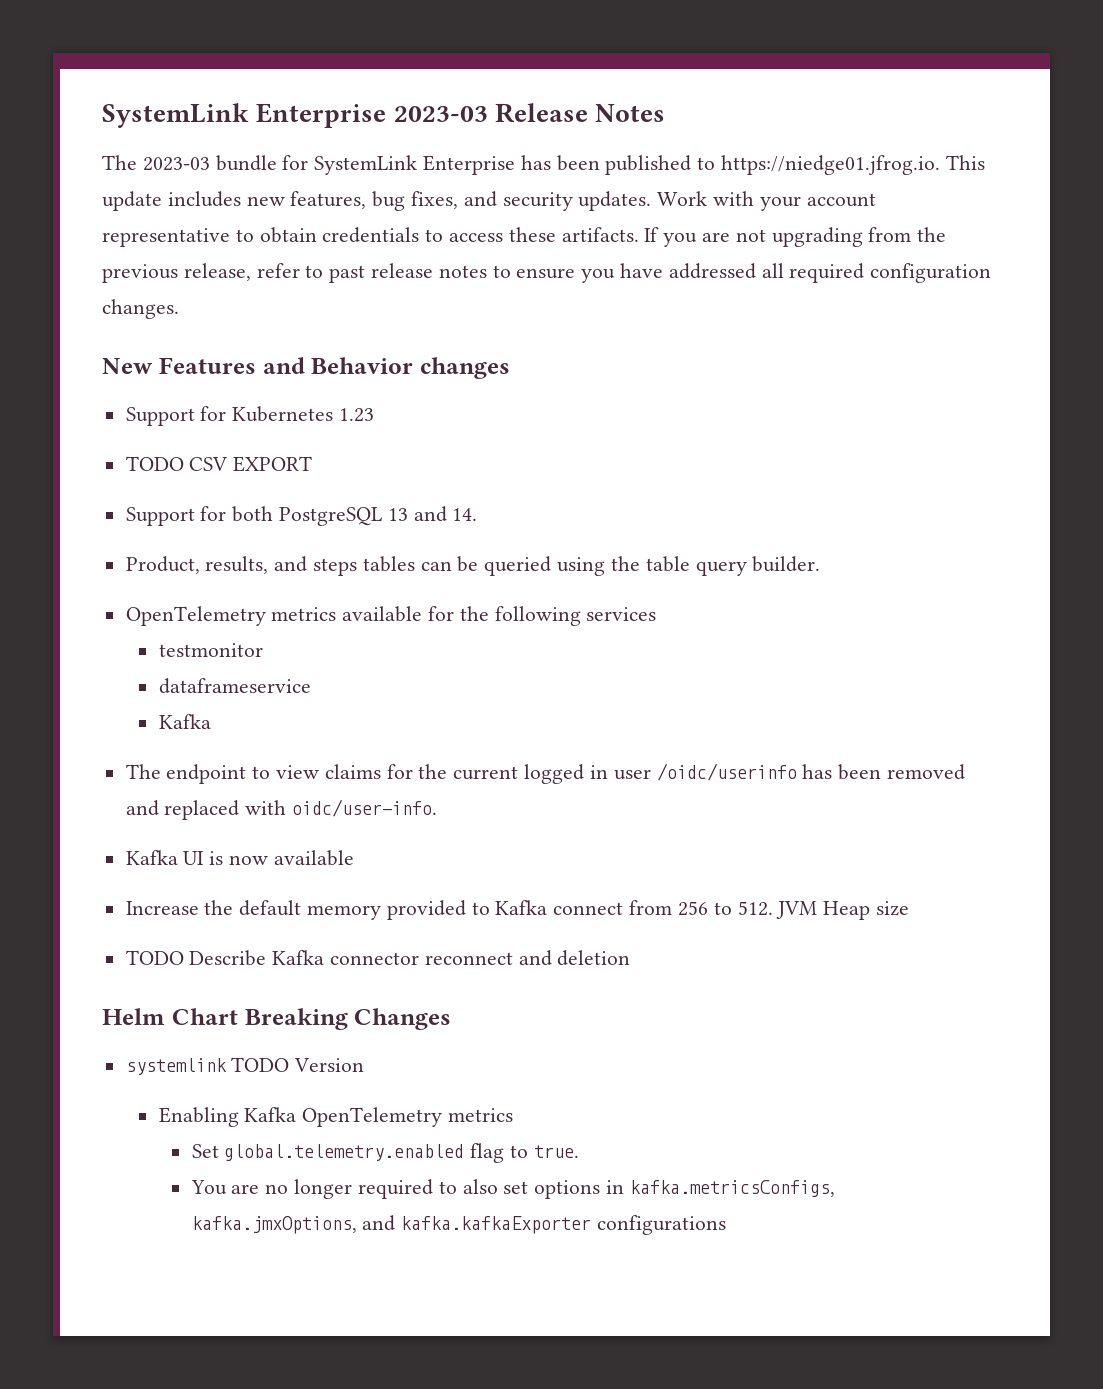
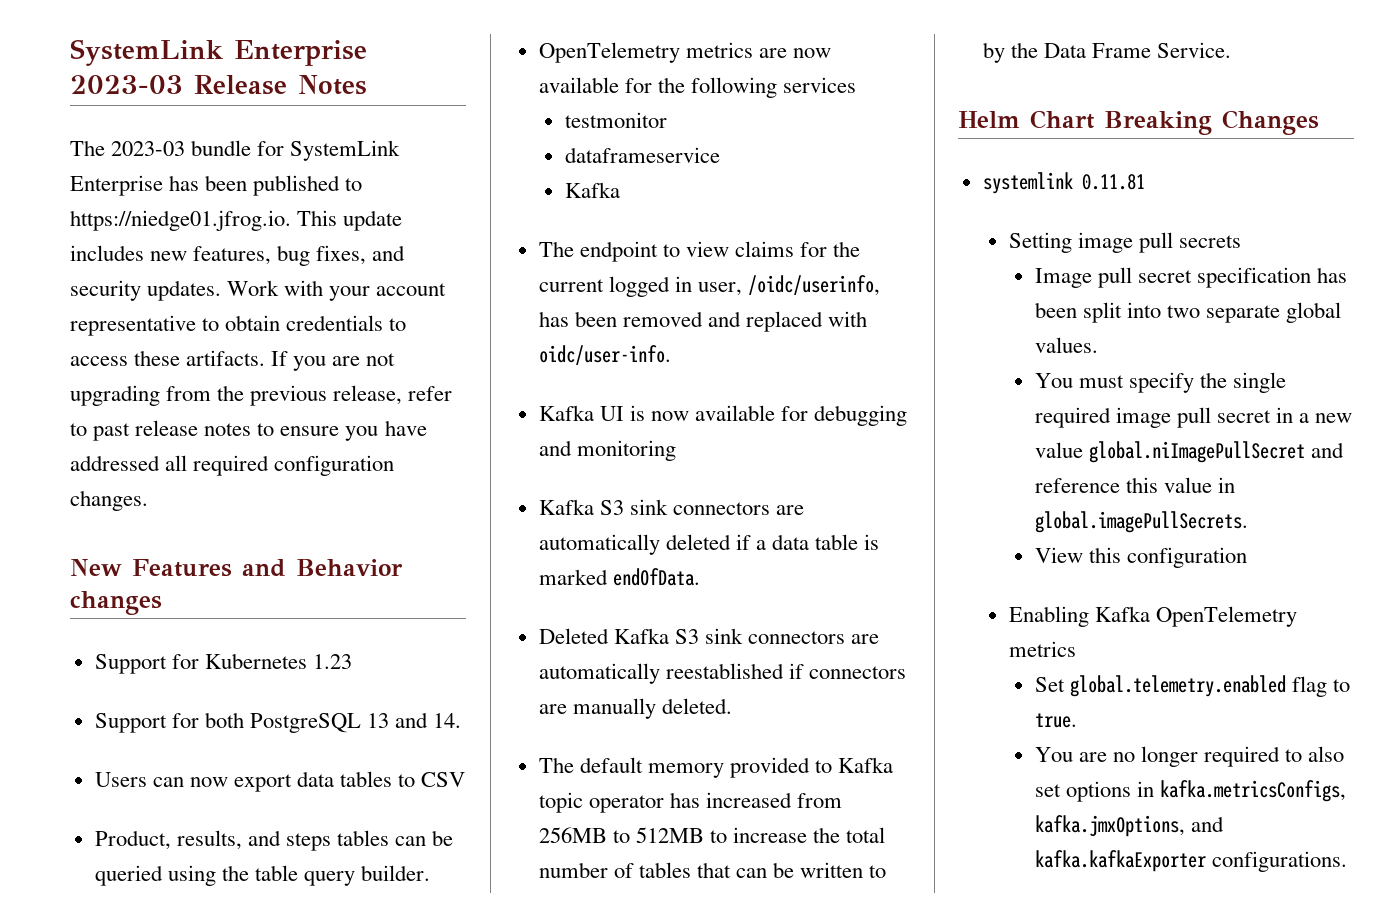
[125,456,313,472] // TODO CSV EXPORT -> (352, 661) none
(478, 514) none -> [94,771,466,792] // Users can now export data tables to CSV
(337, 614) none -> [758,48,831,58] are now
[613,763,797,781] user /oidc/userinfo -> [697,275,881,296] user, /oidc/userinfo,
[125,900,234,915] // Increase the -> [781,405,908,426] [538,440,676,461] [538,499,805,515] [538,534,880,555] [538,568,700,586] [538,628,880,644] [538,663,906,684] [538,698,732,719] [538,757,574,773] for debugging and monitoring // Kafka S3 sink connectors are automatically deleted if a data table is marked endOfData. // Deleted Kafka S3 sink connectors are automatically reestablished if connectors are manually deleted. // The
[553,900,909,920] [125,950,631,966] connect from 256 to 512. JVM Heap size // TODO Describe Kafka connector reconnect and deletion -> [538,792,843,813] [538,827,886,843] [538,862,887,878] [982,42,1232,63] topic operator has increased from 256MB to 512MB to increase the total number of tables that can be written to by the Data Frame Service.
[231,1057,365,1072] TODO Version -> [1081,174,1145,190] [1008,232,1242,253] [1034,267,1348,288] [1034,302,1342,323] [1034,337,1098,353] [1034,372,1287,393] [1034,407,1353,428] [1034,441,1345,463] [1034,477,1236,493] [1034,511,1248,533] [1034,547,1248,568] 0.11.81 // Setting image pull secrets // Image pull secret specification has been split into two separate global values. // You must specify the single required image pull secret in a new value global.niImagePullSecret and reference this value in global.imagePullSecrets. // View this configuration
[597,1215,727,1235] configurations -> [1212,851,1348,872] configurations.

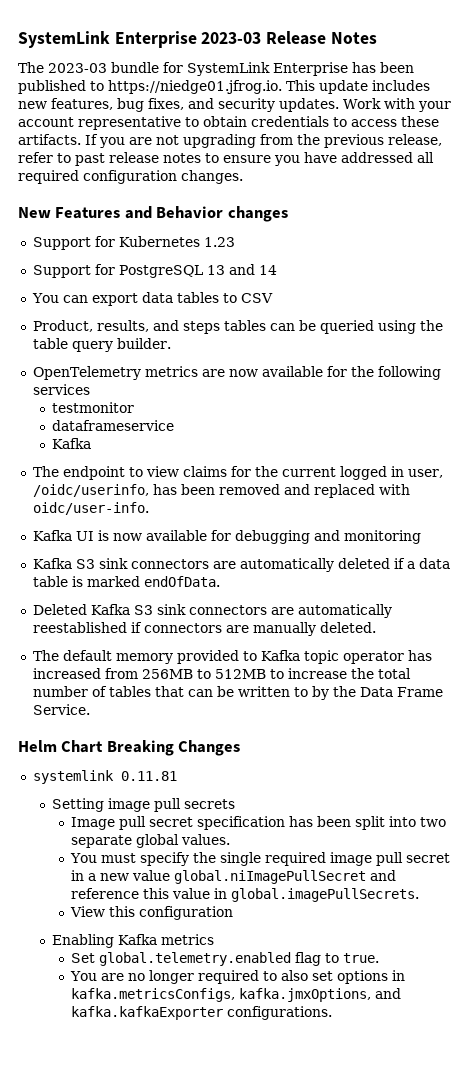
[204,712,244,728] both -> (115, 269) none
[433,713,462,728] [94,772,228,787] 14. // Users can now -> [258,265,277,275] [31,293,88,303] 14 // You can
[1155,606,1297,627] OpenTelemetry -> (158, 939) none

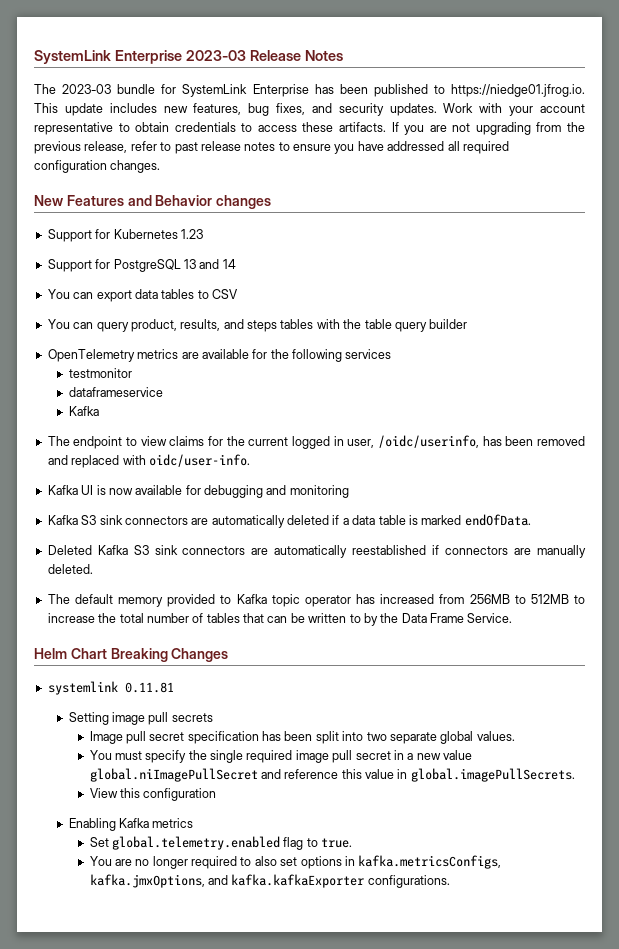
[32,320,416,334] Product, results, and steps tables can be queried using -> [47,319,340,332] You can query product, results, and steps tables with
[116,338,171,349] builder. -> [429,319,468,329] builder
[228,369,258,377] now -> (199, 355) none

